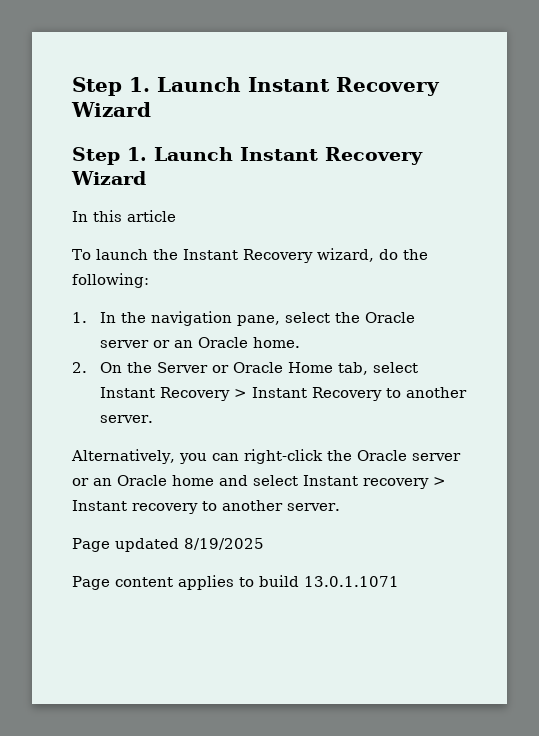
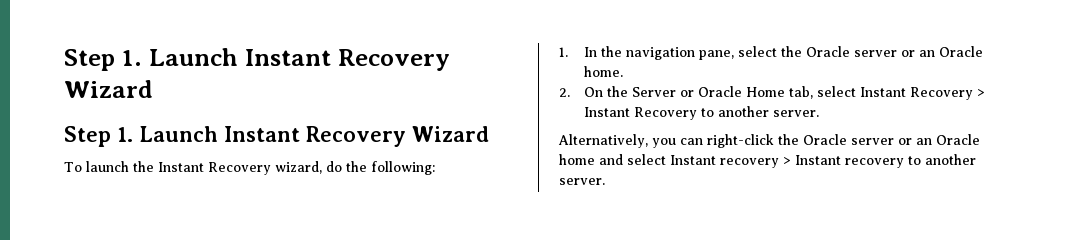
[72,210,176,222] // In this article -> (489, 134) none
[72,538,264,552] [72,575,399,590] // Page updated 8/19/2025 // Page content applies to build 13.0.1.1071 -> (605, 181) none

